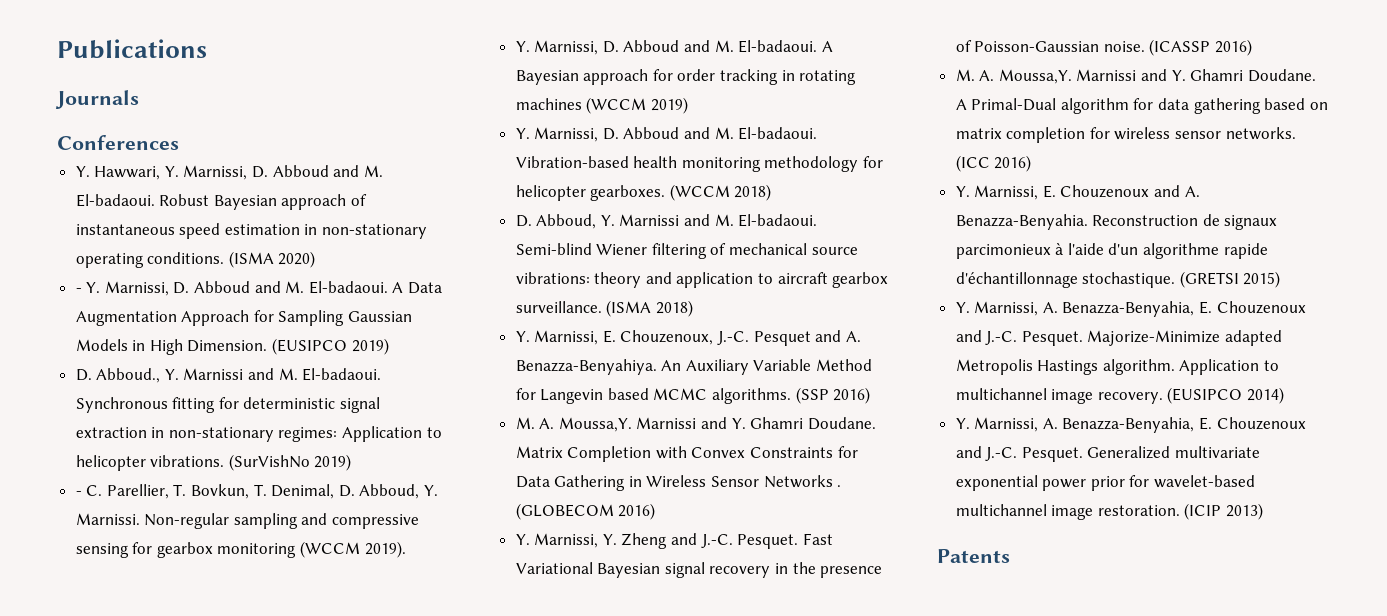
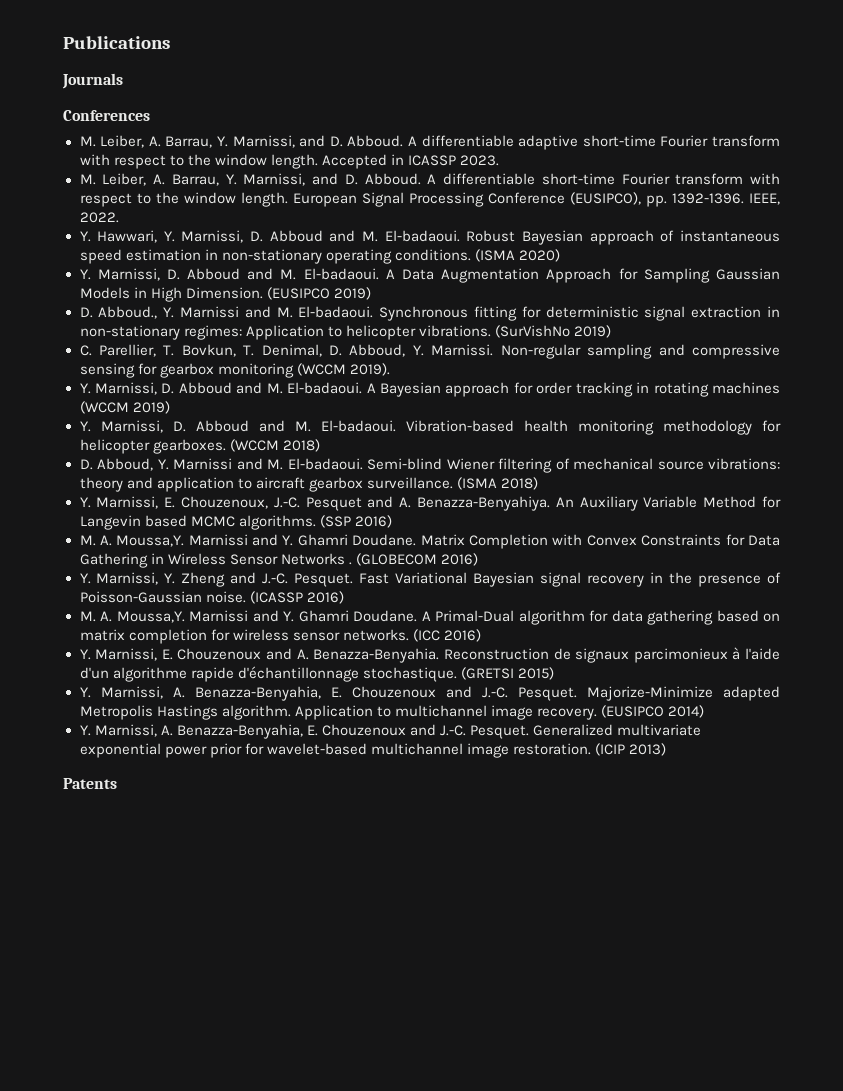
(179, 142) none -> [79,135,781,150] [79,154,499,169] [79,173,780,186] [79,192,780,207] [79,212,119,223] // M. Leiber, A. Barrau, Y. Marnissi, and D. Abboud. A differentiable adaptive short-time Fourier transform with respect to the window length. Accepted in ICASSP 2023. // M. Leiber, A. Barrau, Y. Marnissi, and D. Abboud. A differentiable short-time Fourier transform with respect to the window length. European Signal Processing Conference (EUSIPCO), pp. 1392-1396. IEEE, 2022.
[75,288,82,293] - -> (560, 255) none
[75,491,82,496] - -> (611, 331) none

